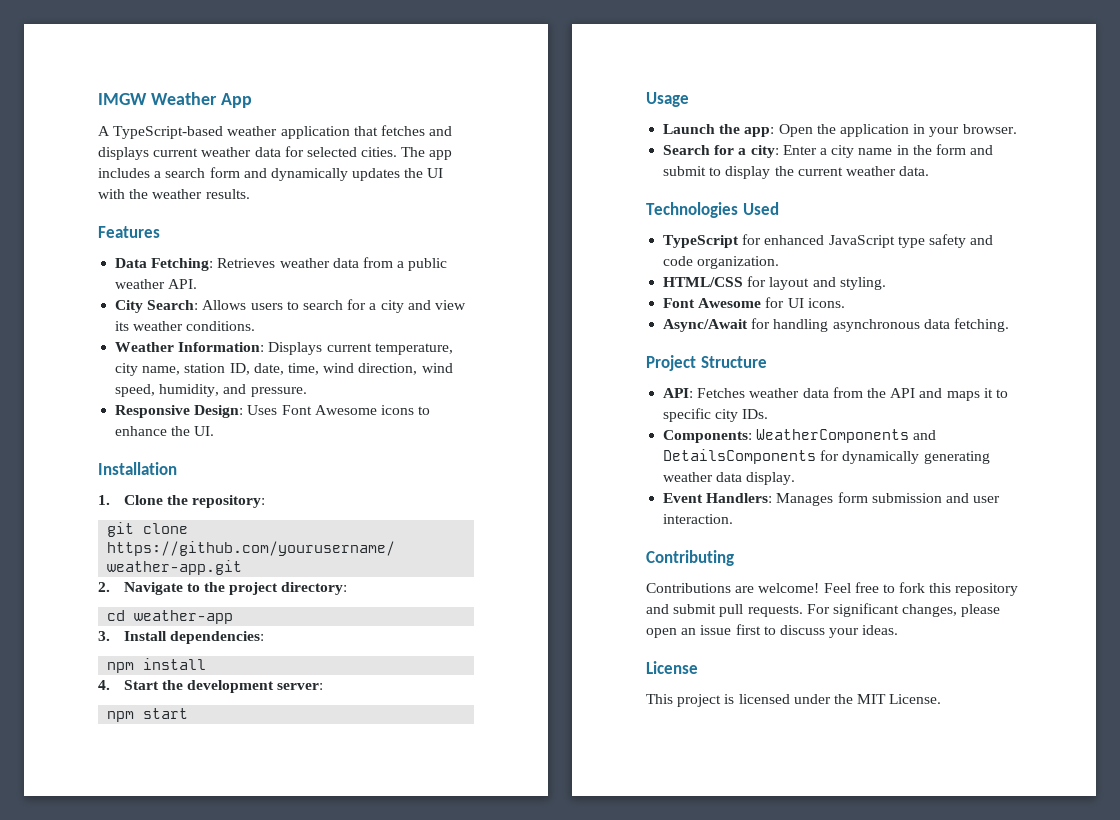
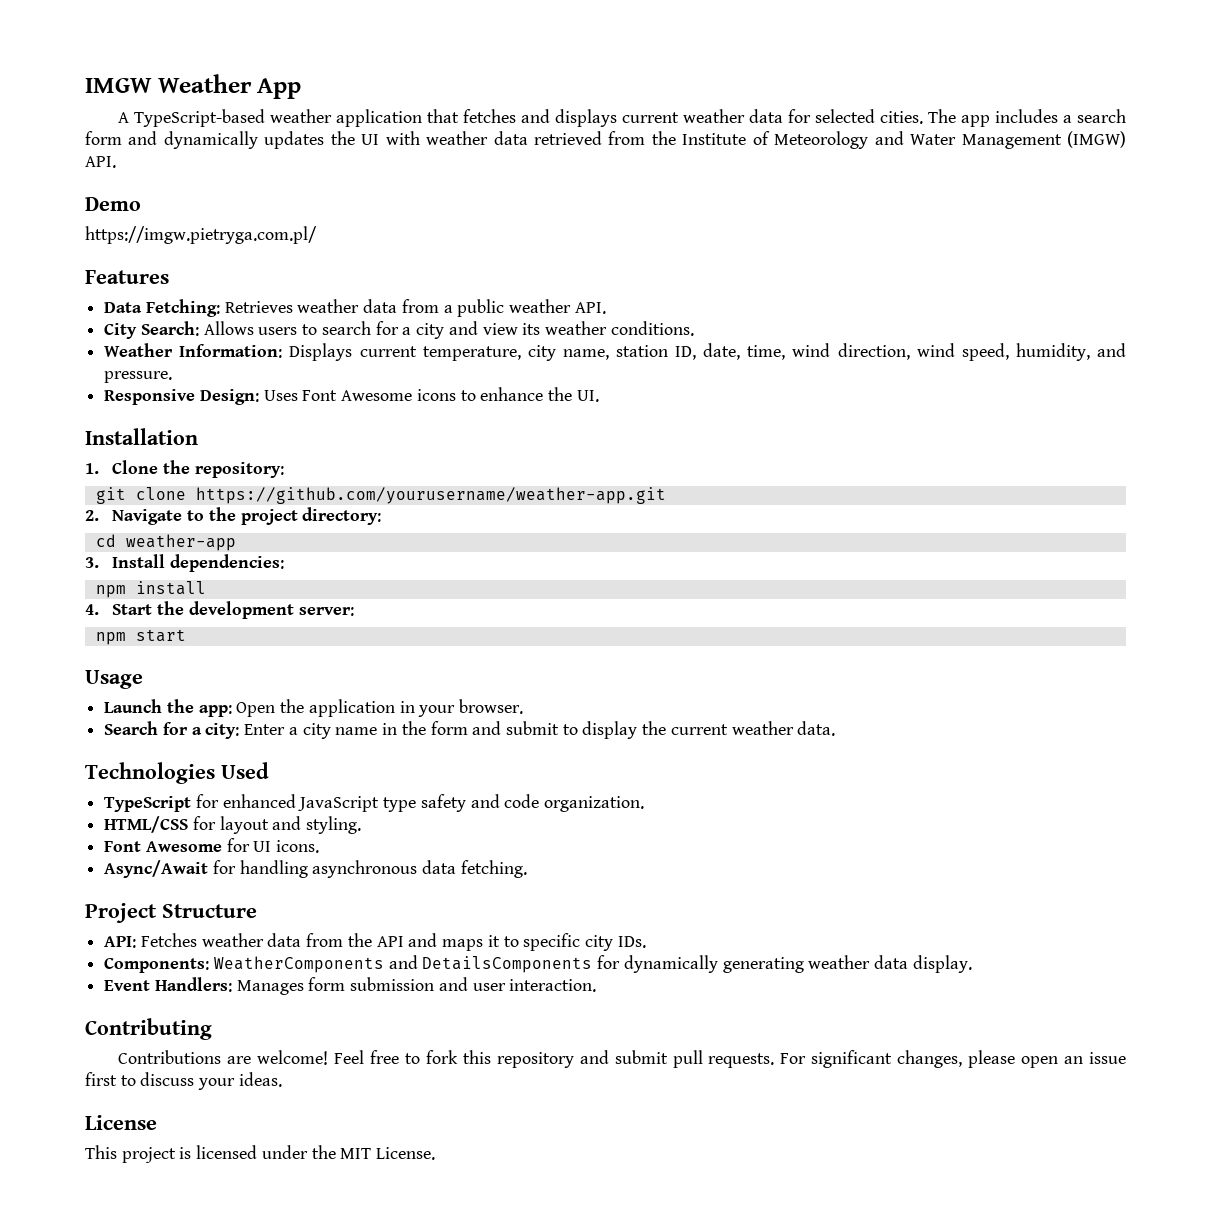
[129,189,250,199] the weather results. -> [426,131,1127,149] [85,156,116,168] [85,197,141,211] [85,226,317,244] weather data retrieved from the Institute of Meteorology and Water Management (IMGW) API. // Demo // https://imgw.pietryga.com.pl/

